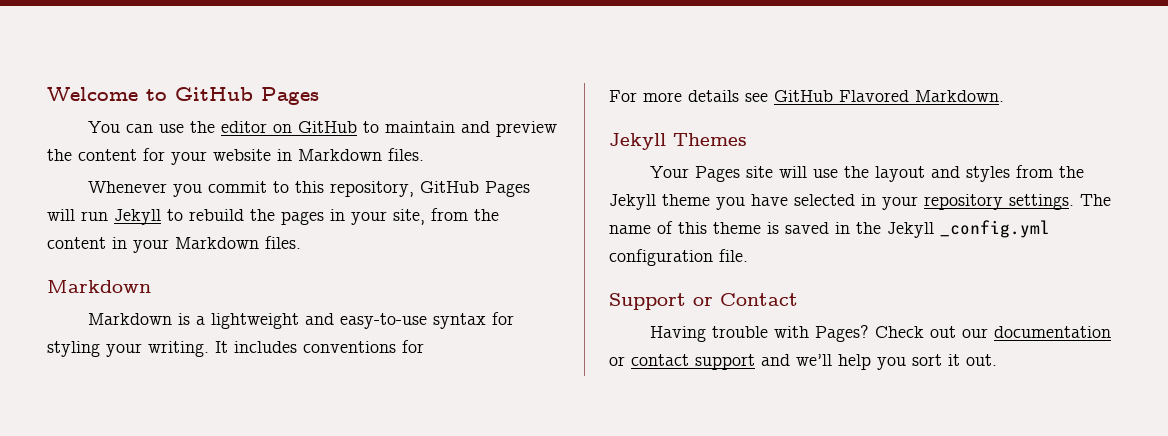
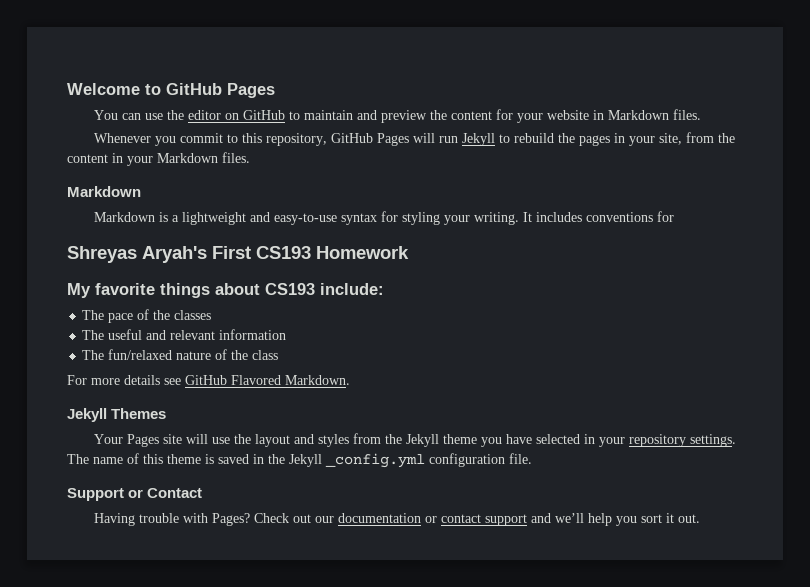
(424, 346) none -> [67,246,409,263] [67,283,384,298] [82,309,212,323] [82,329,287,340] [82,349,279,360] // Shreyas Aryah's First CS193 Homework // My favorite things about CS193 include: // The pace of the classes // The useful and relevant information // The fun/relaxed nature of the class

